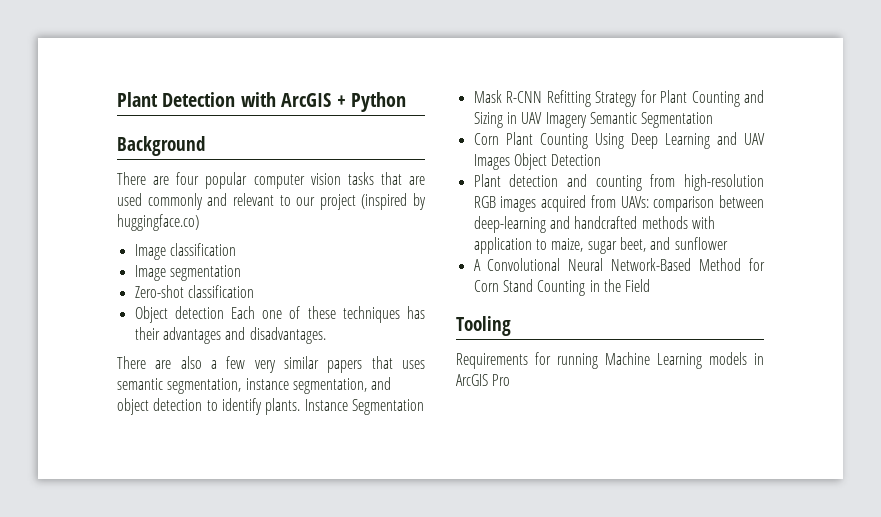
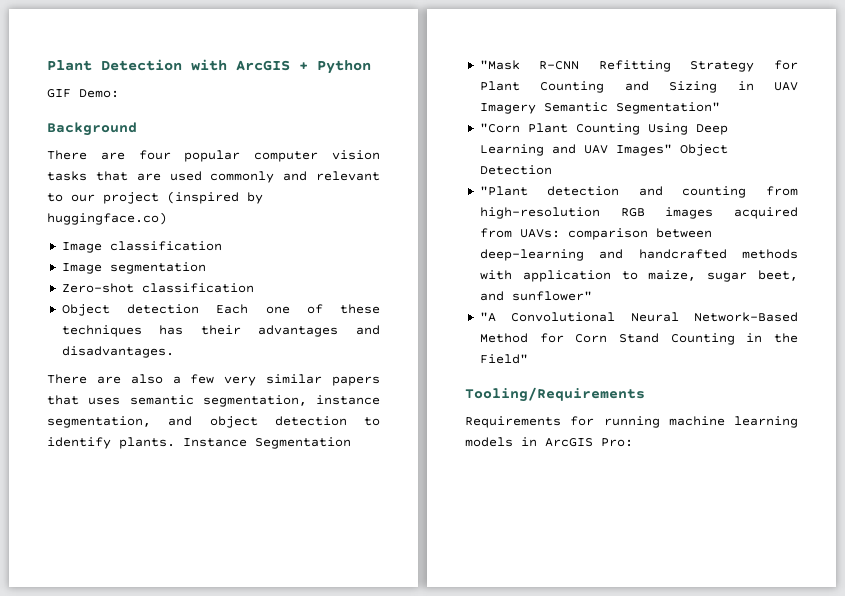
(406, 102) none -> [47,89,119,98] // GIF Demo:
[473,90,502,103] Mask -> [479,60,520,70] "Mask
[641,112,714,128] [473,133,499,145] Segmentation // Corn -> [615,102,720,114] [479,123,520,133] Segmentation" // "Corn
[473,154,510,170] Images -> [615,144,672,156] Images"
[473,174,501,187] Plant -> [479,186,528,196] "Plant
[674,237,728,250] [473,259,481,271] sunflower // A -> [511,291,592,301] [479,312,496,322] sunflower" // "A
[625,279,651,292] [456,316,511,336] Field // Tooling -> [479,354,528,364] [465,387,645,402] Field" // Tooling/Requirements
[605,352,702,369] Machine Learning -> [668,416,798,428] machine learning
[492,374,511,386] Pro -> [601,438,633,447] Pro:

